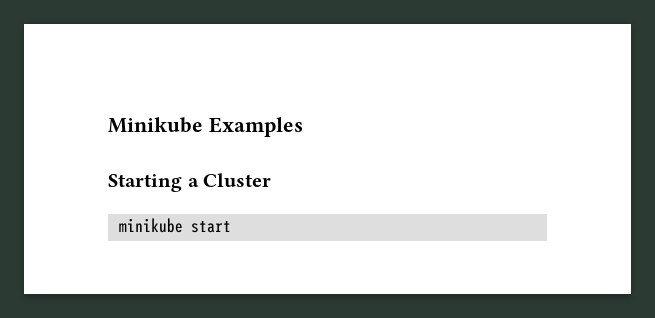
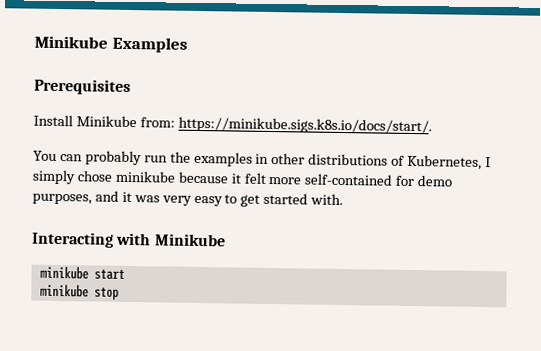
[108,173,272,192] Starting a Cluster -> [34,78,131,96] [33,114,432,135] [33,150,492,170] [32,169,454,187] [32,190,344,207] [31,231,226,248] Prerequisites // Install Minikube from: https://minikube.sigs.k8s.io/docs/start/. // You can probably run the examples in other distributions of Kubernetes, I simply chose minikube because it felt more self-contained for demo purposes, and it was very easy to get started with. // Interacting with Minikube
(232, 227) none -> [39,283,119,300] // minikube stop

